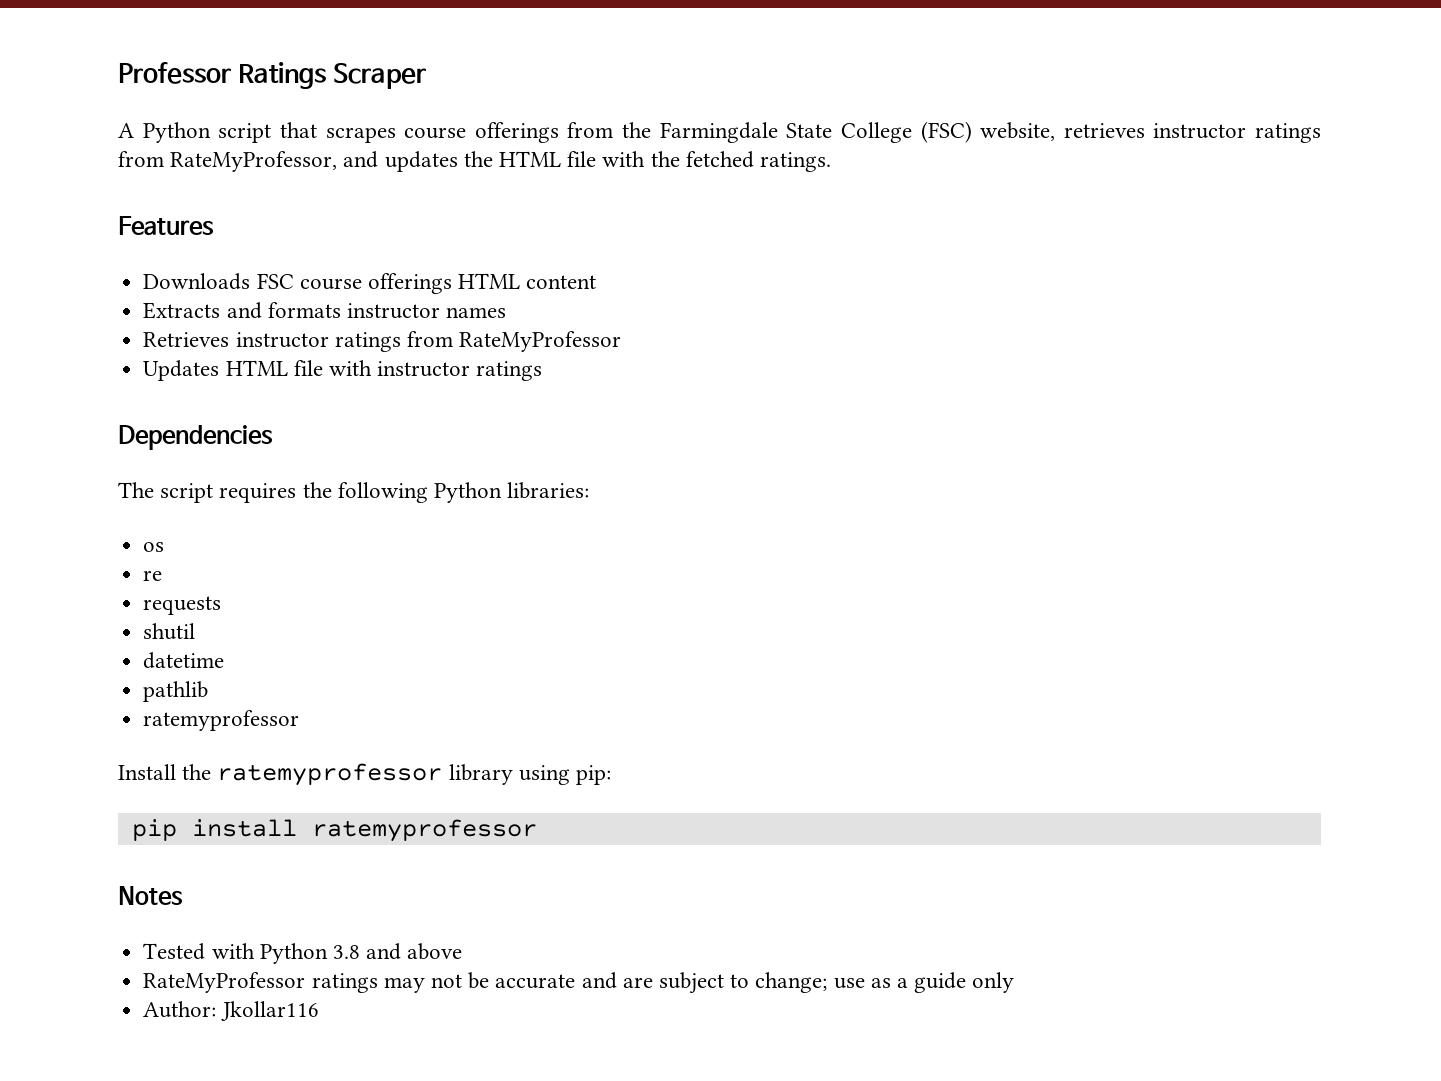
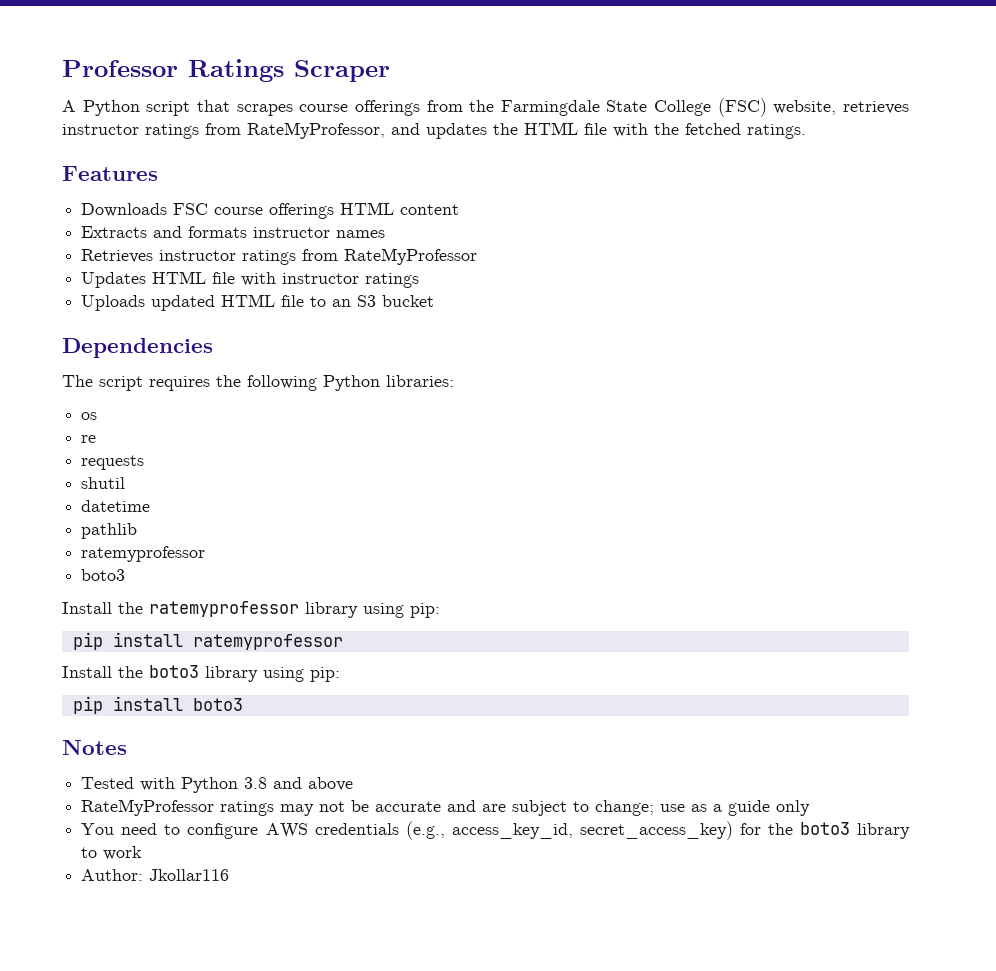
(543, 371) none -> [81,294,435,311] // Uploads updated HTML file to an S3 bucket
(300, 720) none -> [81,569,126,581] // boto3
(537, 830) none -> [62,665,340,682] [72,696,243,714] // Install the boto3 library using pip: // pip install boto3
(1015, 982) none -> [81,821,910,840] [81,846,143,860] // You need to configure AWS credentials (e.g., access_key_id, secret_access_key) for the boto3 library to work

